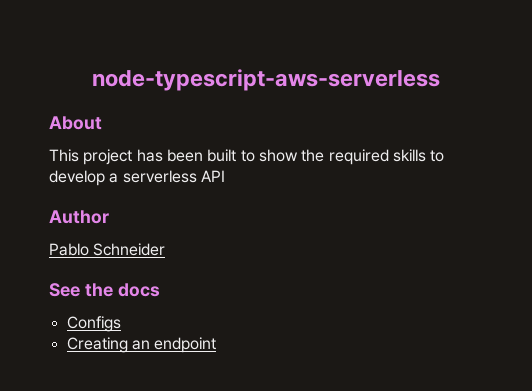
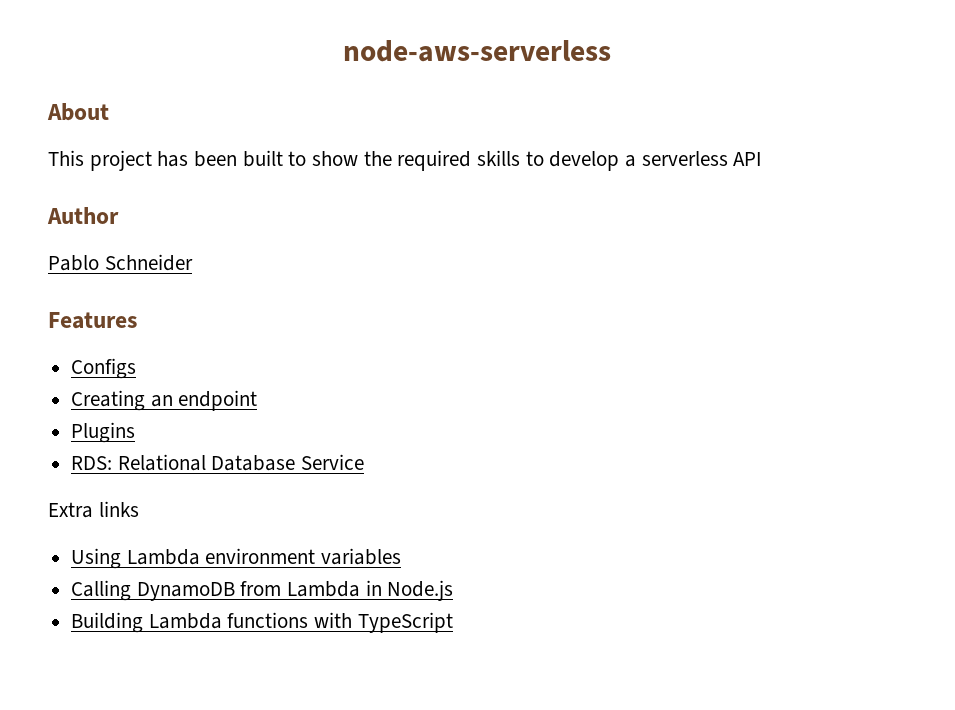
[92,69,440,91] node-typescript-aws-serverless -> [342,40,611,62] node-aws-serverless
[49,283,160,297] See the docs -> [48,312,137,329] Features
(217, 345) none -> [71,422,136,443] [71,454,365,471] [48,501,139,518] [71,548,402,569] [71,580,454,601] [71,612,453,633] // Plugins // RDS: Relational Database Service // Extra links // Using Lambda environment variables // Calling DynamoDB from Lambda in Node.js // Building Lambda functions with TypeScript

